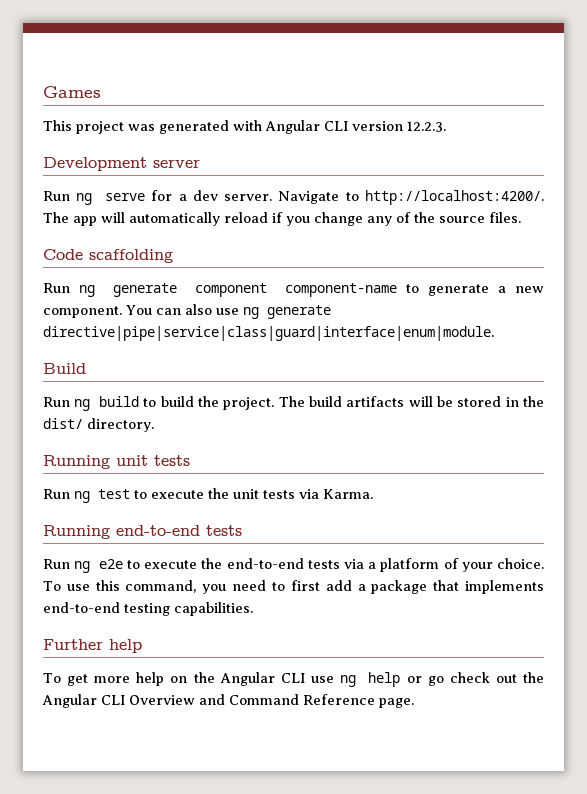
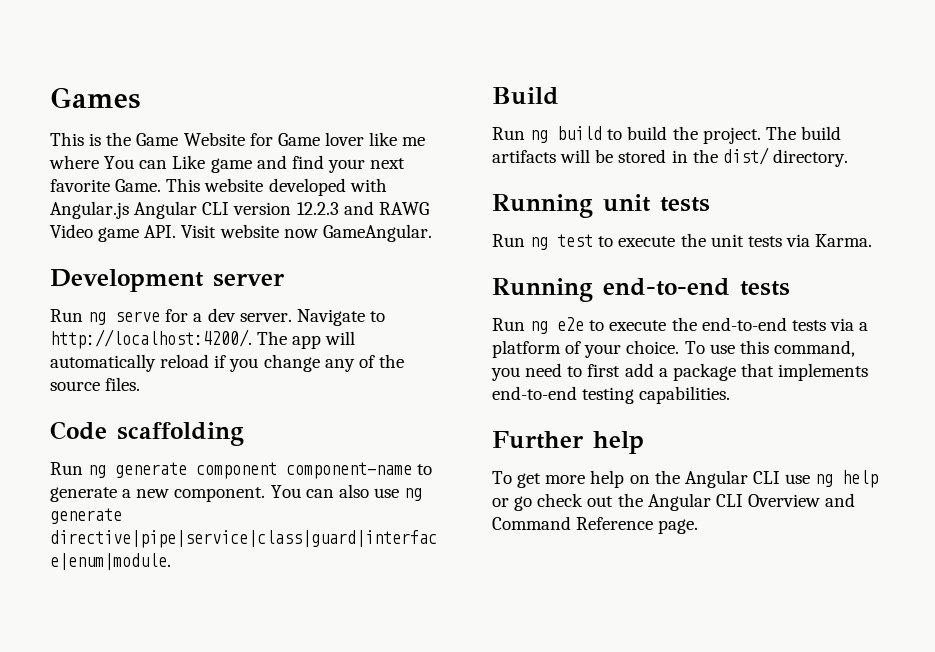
[76,120,446,134] project was generated with Angular CLI version 12.2.3. -> [89,132,426,146] [49,155,406,173] [50,178,387,196] [50,201,429,219] [50,224,432,242] is the Game Website for Game lover like me where You can Like game and find your next favorite Game. This website developed with Angular.js Angular CLI version 12.2.3 and RAWG Video game API. Visit website now GameAngular.

